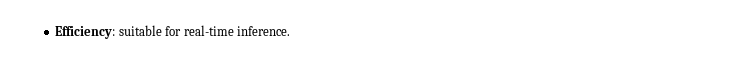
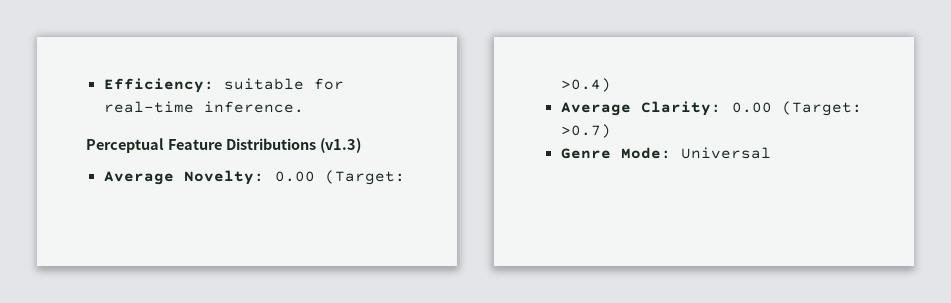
(291, 31) none -> [86,138,361,153] [103,170,405,185] [560,78,611,92] [560,101,862,116] [560,124,611,138] [560,147,771,159] // Perceptual Feature Distributions (v1.3) // Average Novelty: 0.00 (Target: >0.4) // Average Clarity: 0.00 (Target: >0.7) // Genre Mode: Universal

